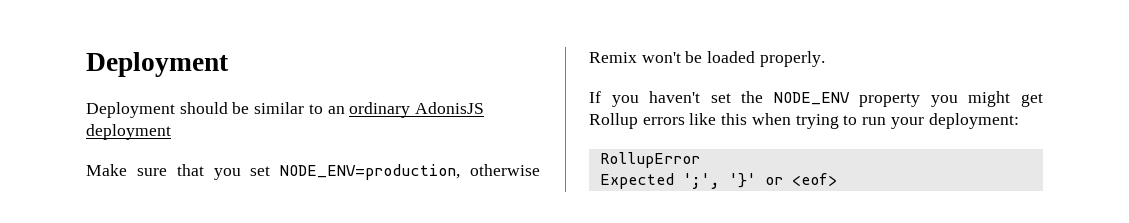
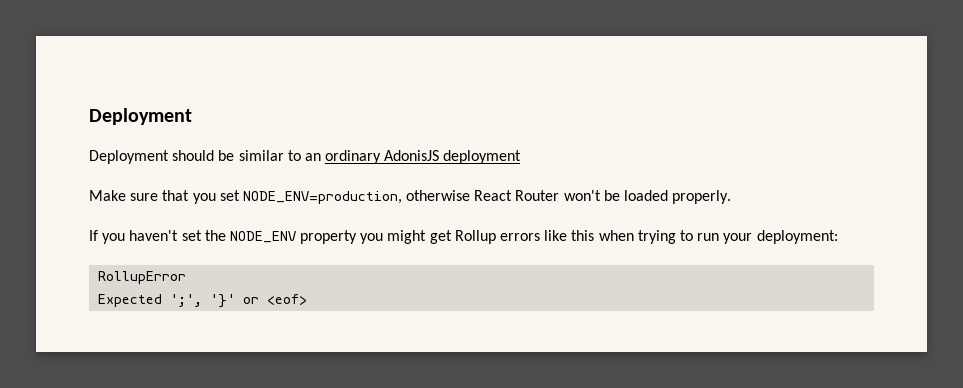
[589,52,637,63] Remix -> [474,190,560,201] React Router

